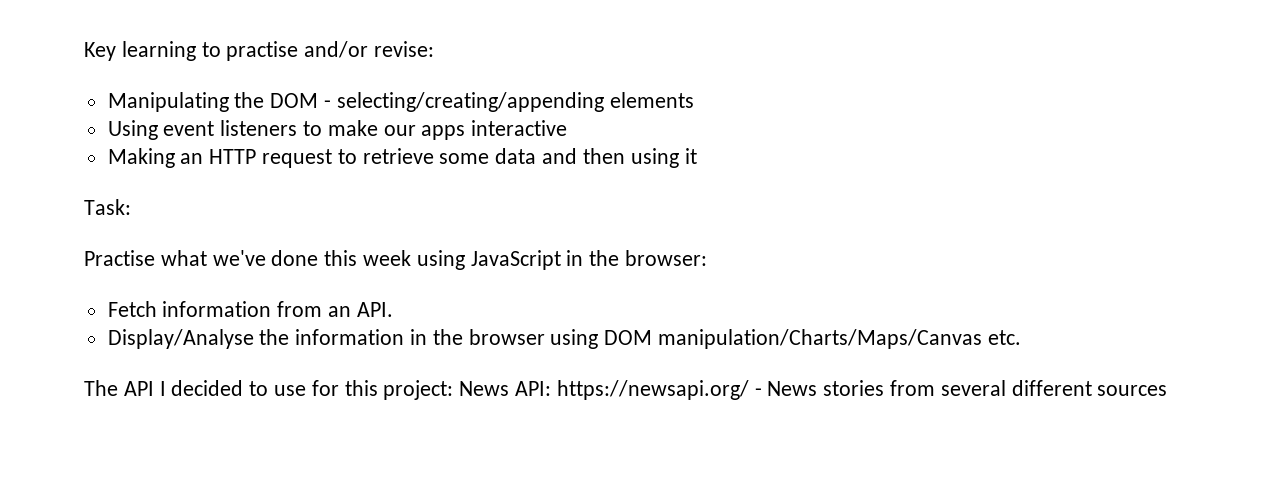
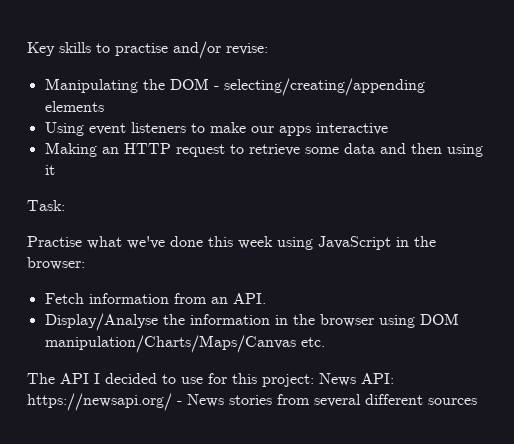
[121,41,196,61] learning -> [59,42,91,53] skills

